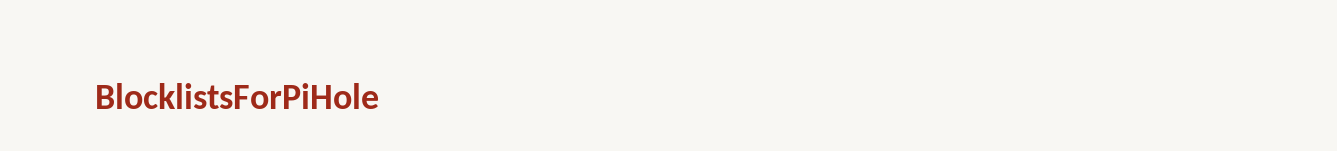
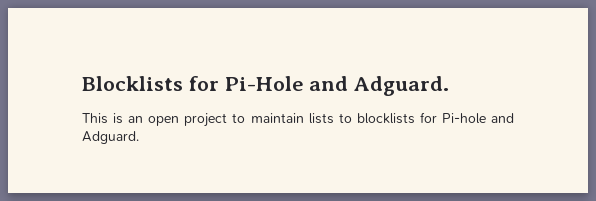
[95,83,379,109] BlocklistsForPiHole -> [82,76,450,96] [82,112,514,127] [82,131,139,144] Blocklists for Pi-Hole and Adguard. // This is an open project to maintain lists to blocklists for Pi-hole and Adguard.

